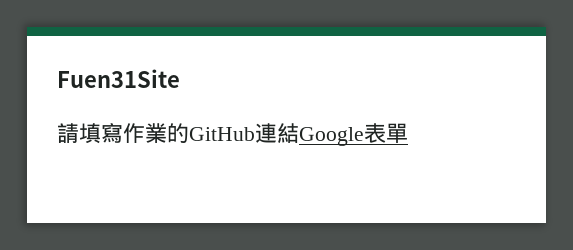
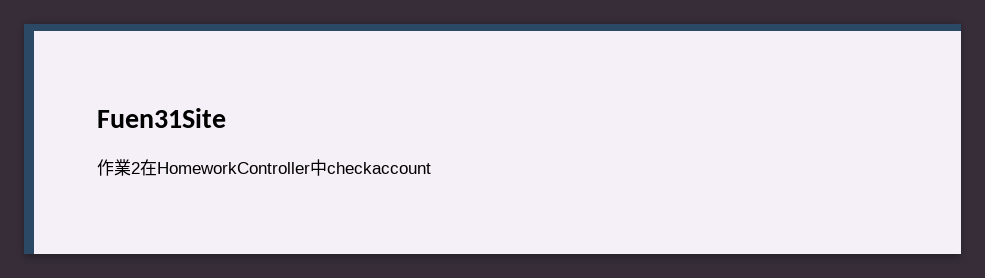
[57,123,408,146] 請填寫作業的GitHub連結Google表單 -> [97,159,431,176] 作業2在HomeworkController中checkaccount

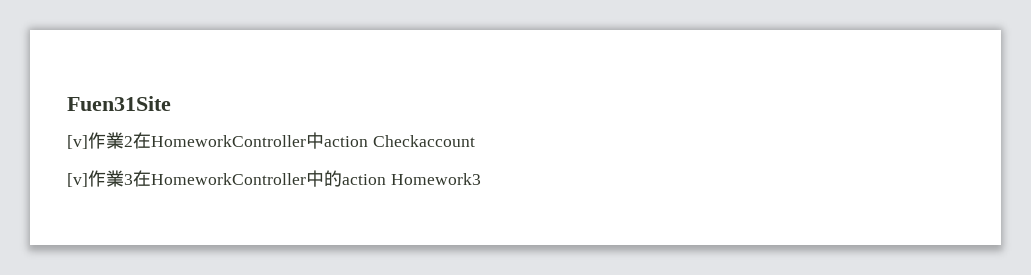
(226, 118) none -> [67,135,88,149] [v]
[327,162,431,174] checkaccount -> [324,135,475,147] [67,170,481,187] action Checkaccount // [v]作業3在HomeworkController中的action Homework3

